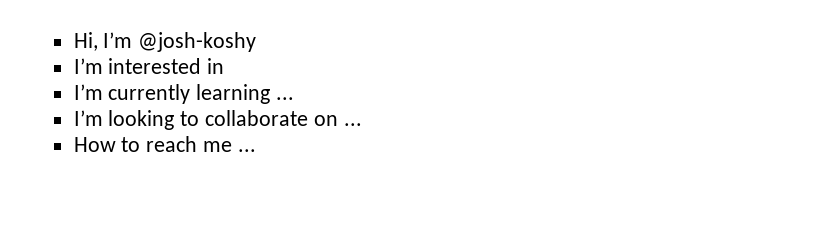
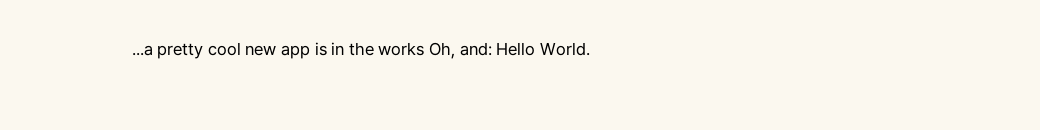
[73,32,257,52] [73,58,225,74] [73,84,295,104] [73,110,362,130] [73,136,256,152] Hi, I’m @josh-koshy // I’m interested in // I’m currently learning ... // I’m looking to collaborate on ... // How to reach me ... -> [131,42,590,59] ...a pretty cool new app is in the works Oh, and: Hello World.

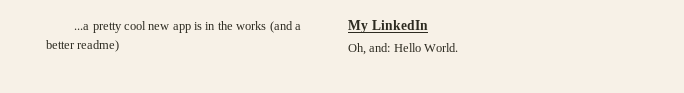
(425, 49) none -> [269,21,301,33] [46,40,120,52] [348,20,428,33] (and a better readme) // My LinkedIn //

